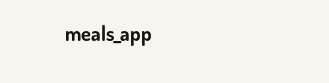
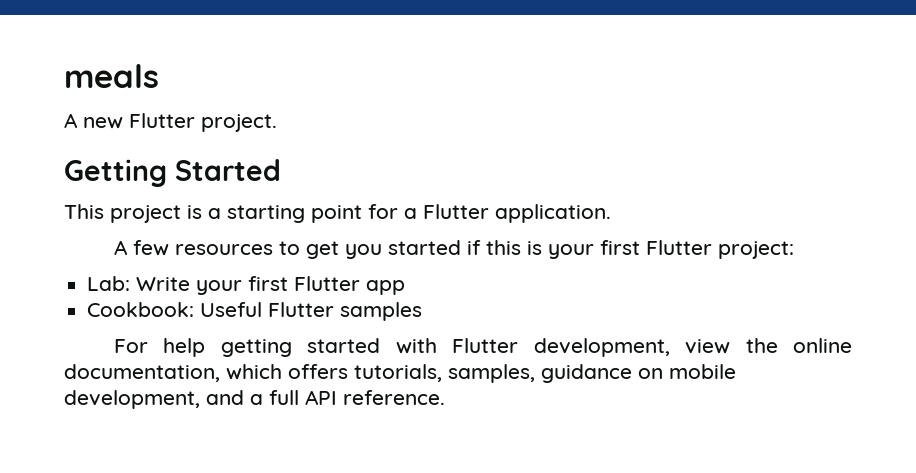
[65,25,152,46] meals_app -> [64,64,159,88] [64,113,277,132] [64,159,281,187] [64,204,611,223] [113,240,794,259] [87,276,406,295] [87,302,423,321] [113,338,852,357] [64,364,736,383] [64,390,445,409] meals // A new Flutter project. // Getting Started // This project is a starting point for a Flutter application. // A few resources to get you started if this is your first Flutter project: // Lab: Write your first Flutter app // Cookbook: Useful Flutter samples // For help getting started with Flutter development, view the online documentation, which offers tutorials, samples, guidance on mobile development, and a full API reference.

